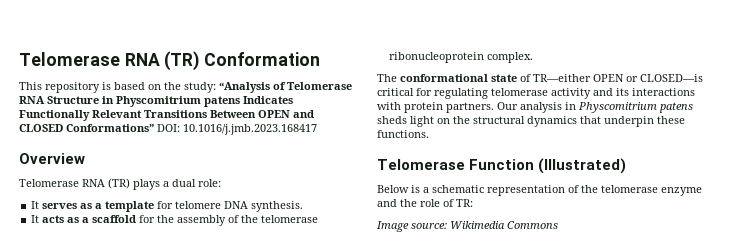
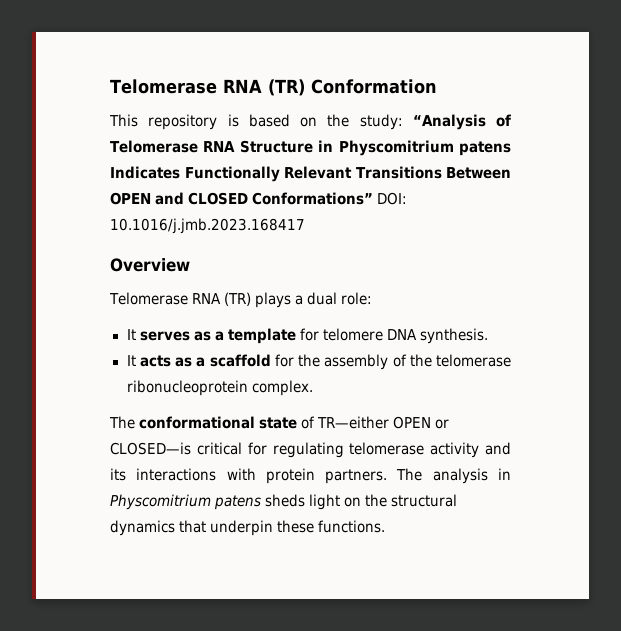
[497,102,518,110] Our -> [396,468,423,481] The
[377,158,627,174] [377,185,702,196] [377,199,473,207] [376,221,558,232] // Telomerase Function (Illustrated) // Below is a schematic representation of the telomerase enzyme and the role of TR: // Image source: Wikimedia Commons -> (386, 526) none

